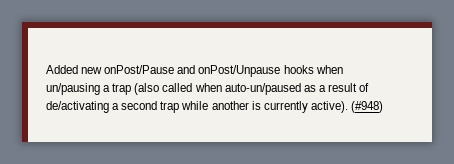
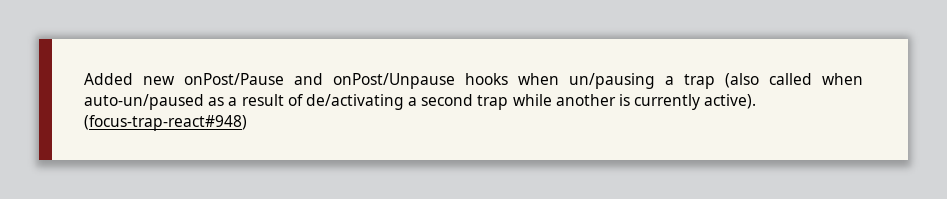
[350,101,383,113] (#948) -> [84,115,247,131] (focus-trap-react#948)

